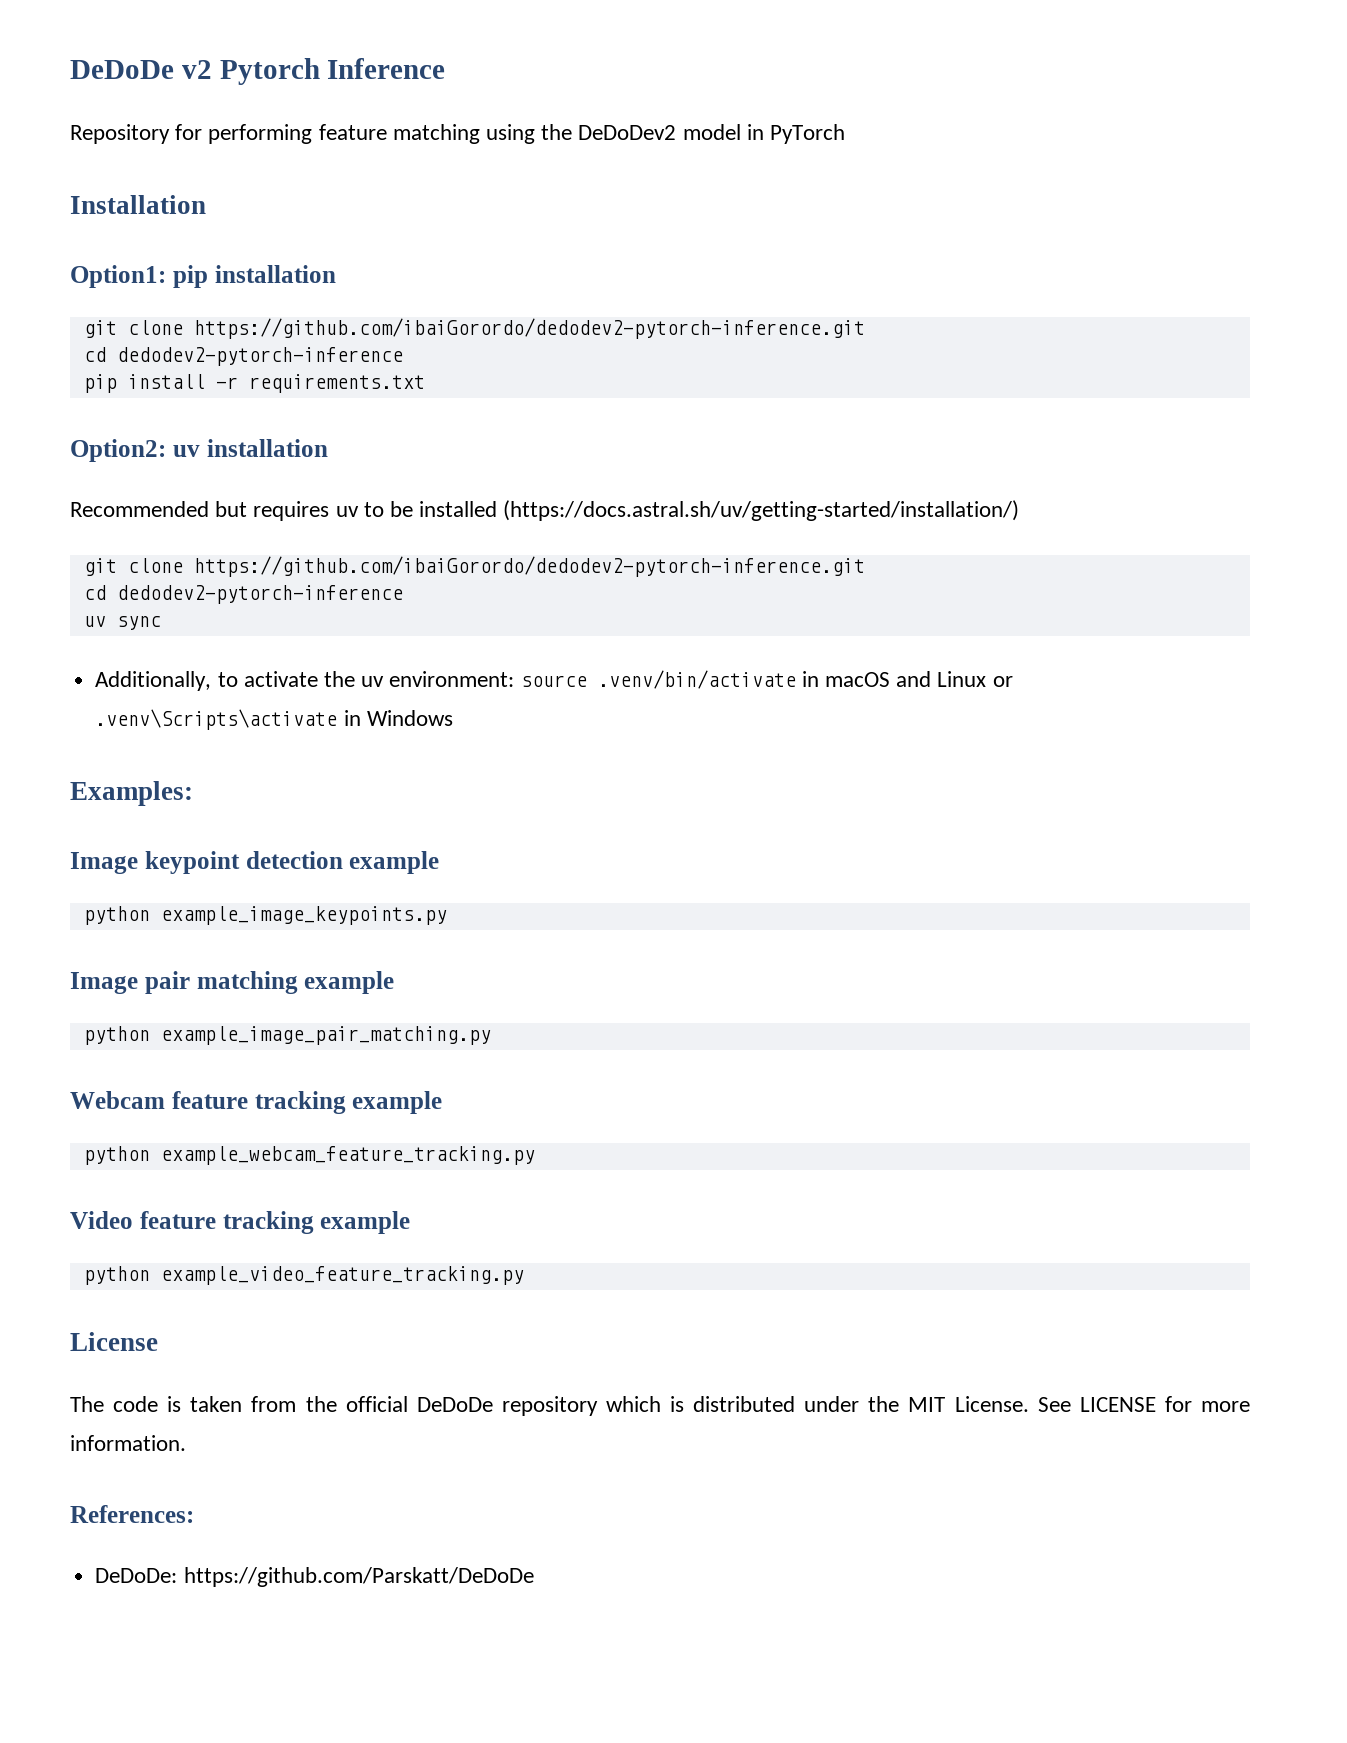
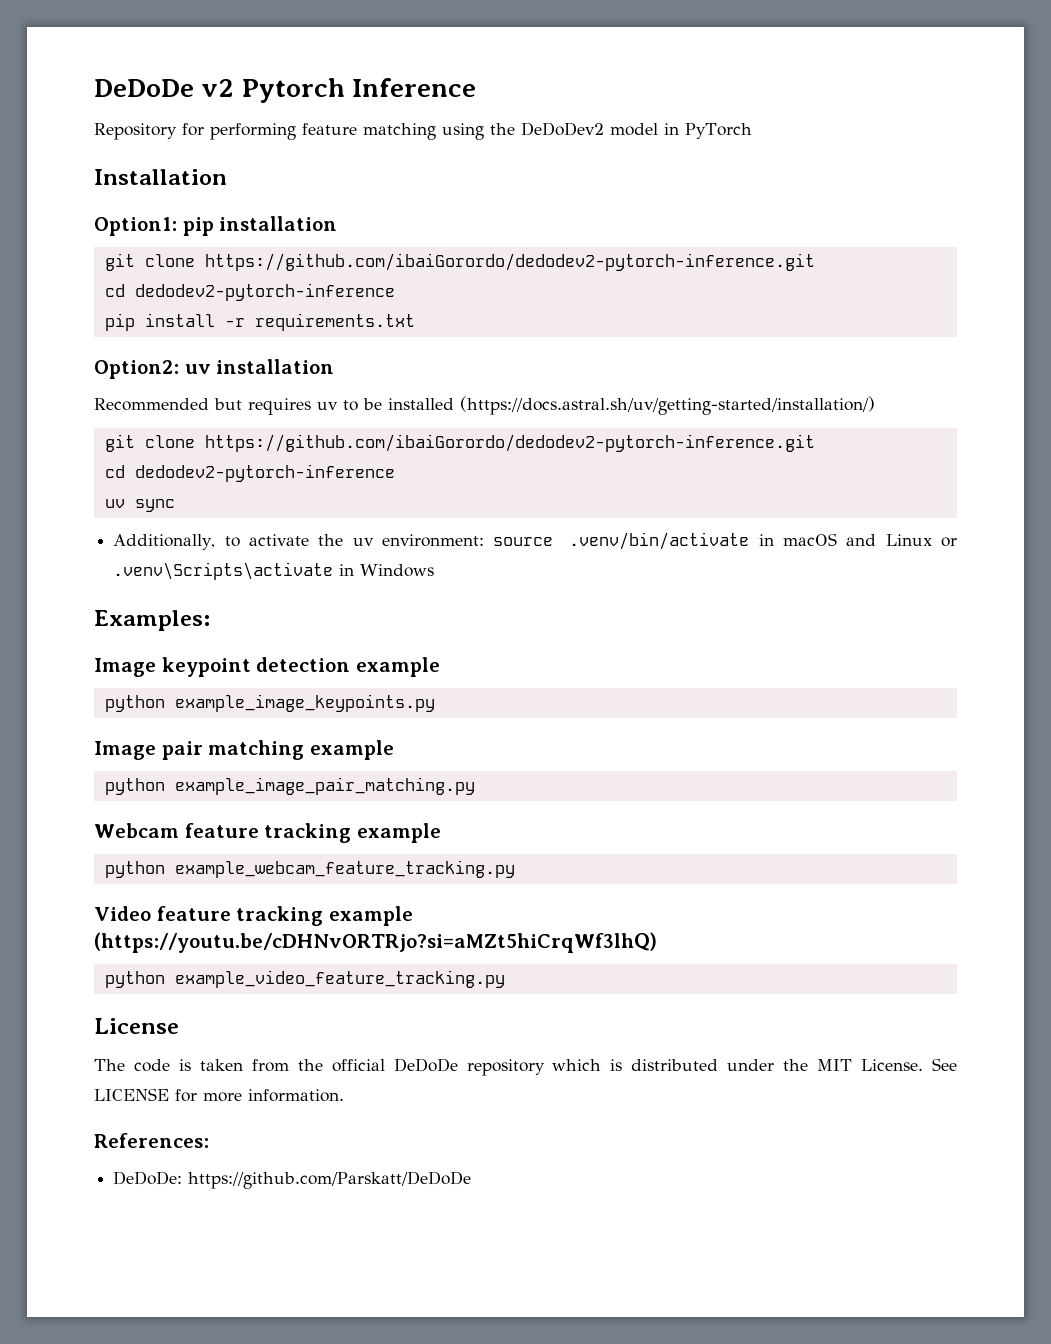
(411, 1222) none -> [94,932,657,953] (https://youtu.be/cDHNvORTRjo?si=aMZt5hiCrqWf3lhQ)

